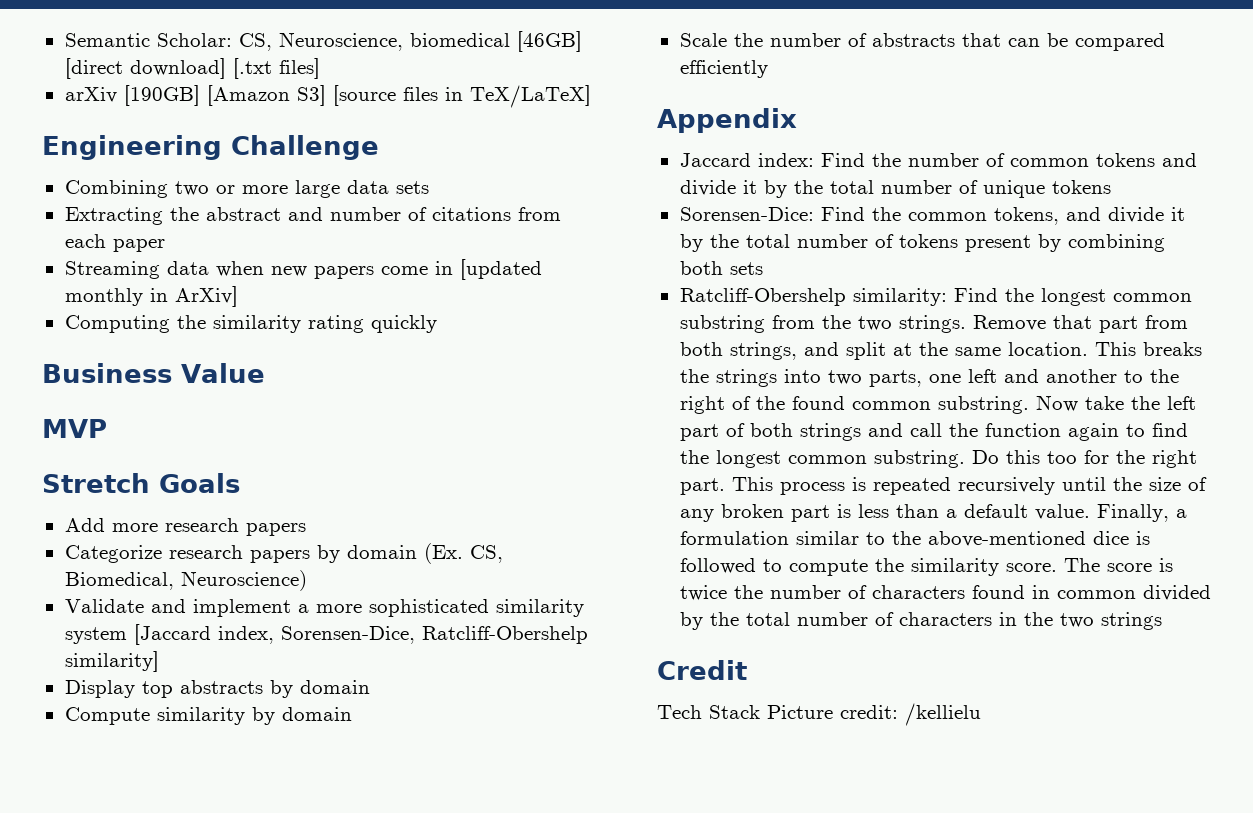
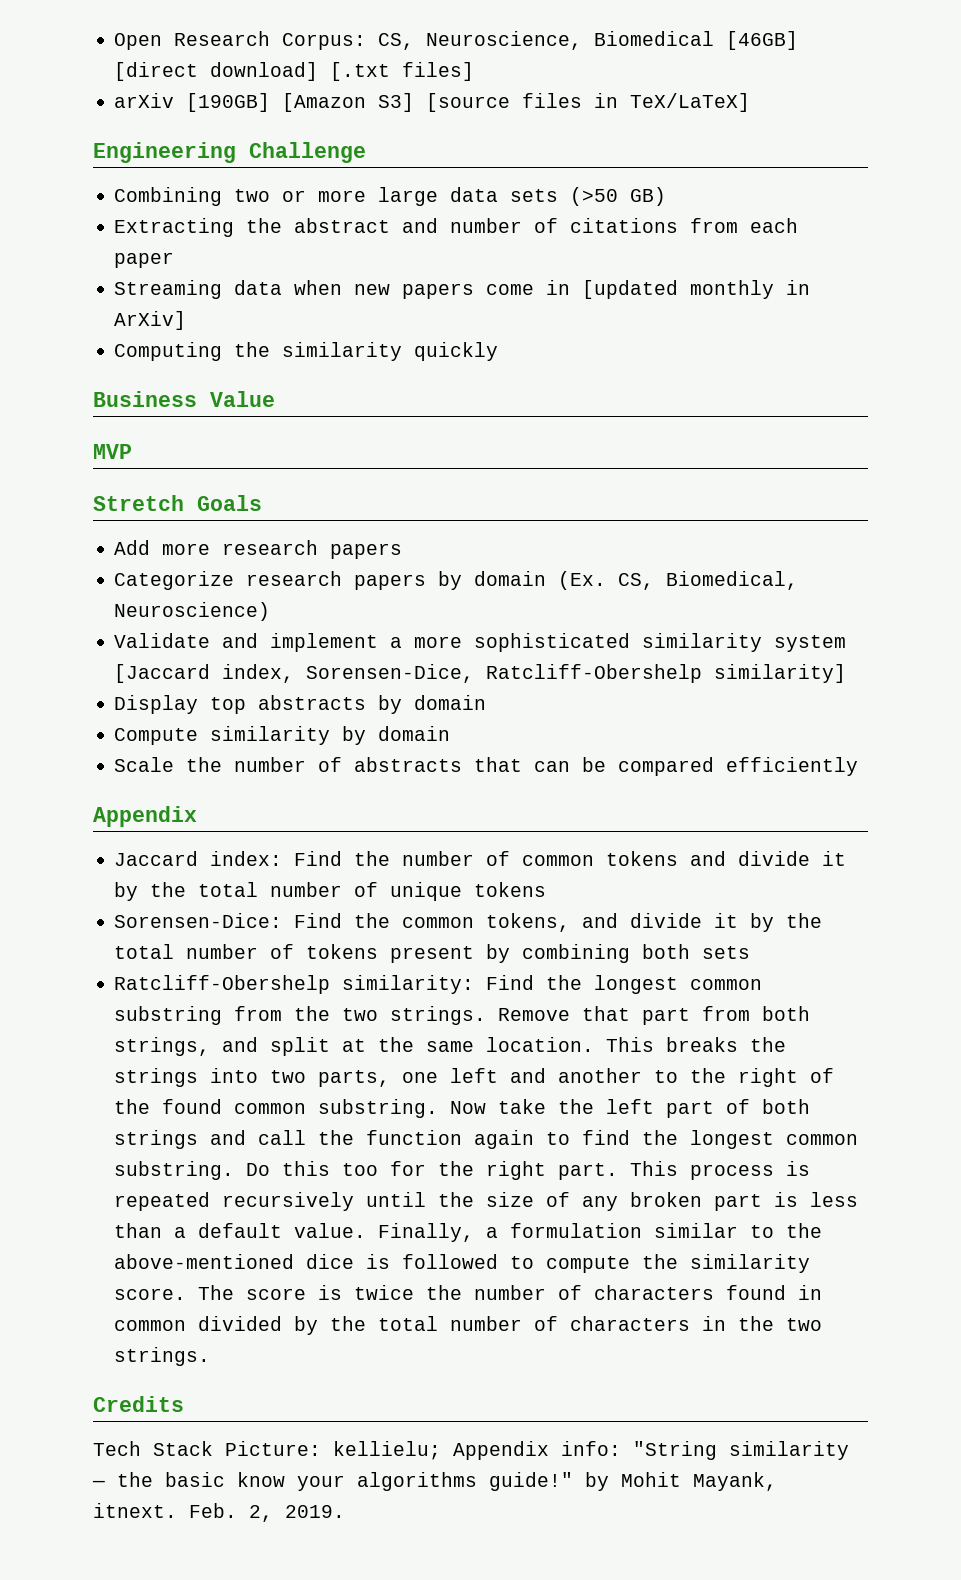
[64,33,232,47] Semantic Scholar: -> [114,31,367,50] Open Research Corpus:
[409,33,510,47] biomedical -> [594,31,715,46] Biomedical
(429, 187) none -> [570,187,667,206] (>50 GB)
[307,315,364,333] rating -> (403, 351) none
[1100,612,1162,630] [657,660,747,680] strings // Credit -> [114,1347,211,1366] [93,1396,184,1412] strings. // Credits
[767,703,981,726] Picture credit: /kellielu -> [225,1441,849,1460] [92,1472,777,1491] [93,1503,345,1522] Picture: kellielu; Appendix info: "String similarity — the basic know your algorithms guide!" by Mohit Mayank, itnext. Feb. 2, 2019.

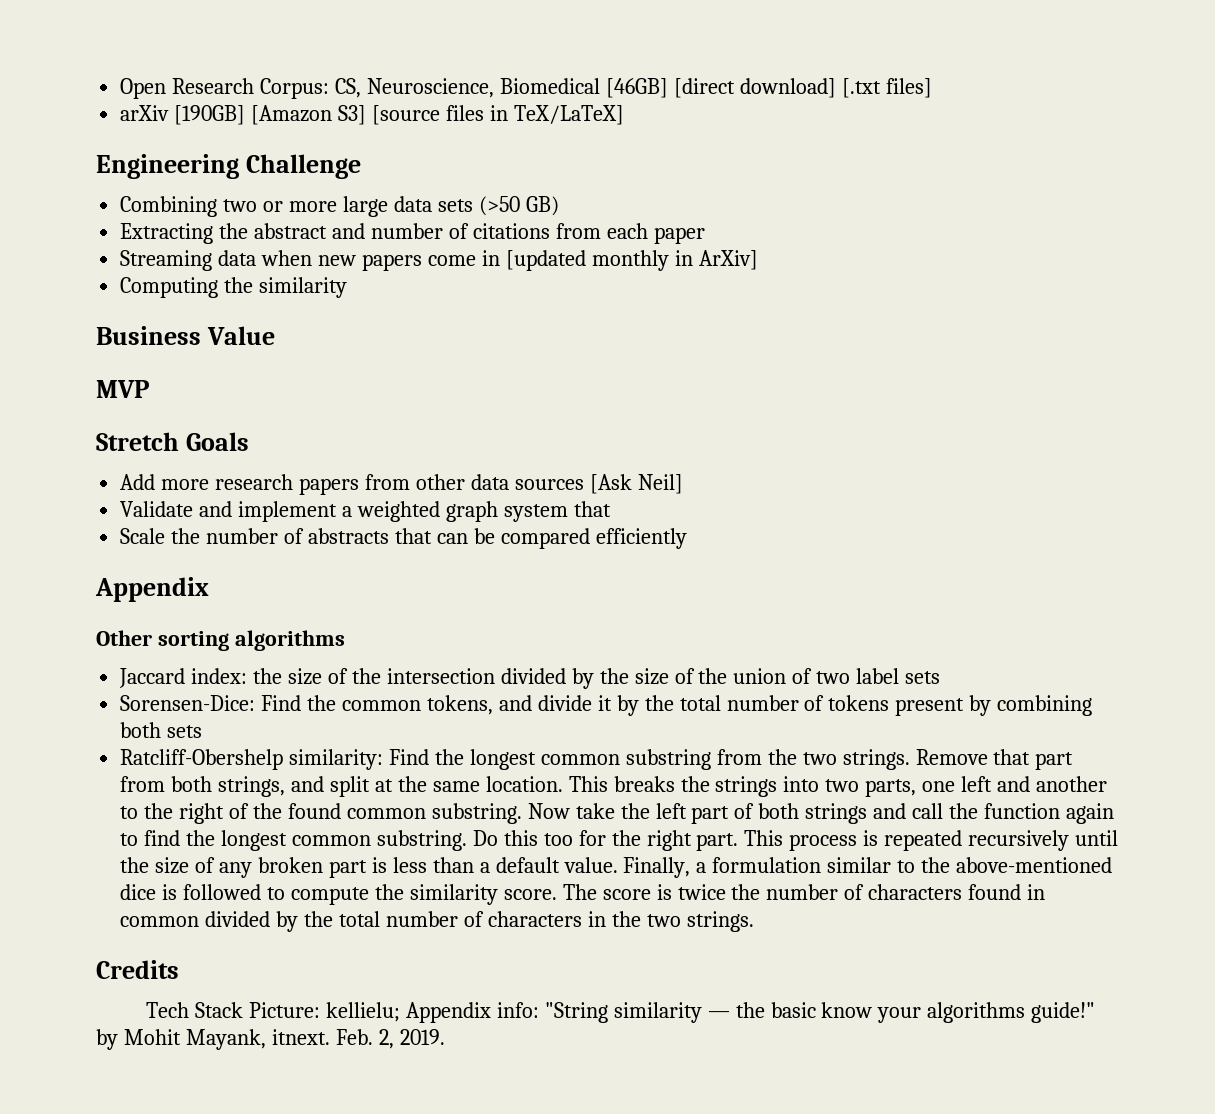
[414,342,499,361] quickly -> (348, 287) none
[114,571,799,590] [114,602,271,621] [114,633,847,652] [114,664,847,683] [114,695,487,714] [114,726,451,745] // Categorize research papers by domain (Ex. CS, Biomedical, Neuroscience) // Validate and implement a more sophisticated similarity system [Jaccard index, Sorensen-Dice, Ratcliff-Obershelp similarity] // Display top abstracts by domain // Compute similarity by domain -> [364,474,683,494] [120,501,611,522] from other data sources [Ask Neil] // Validate and implement a weighted graph system that
(197, 816) none -> [96,630,345,651] // Other sorting algorithms
[294,851,847,866] [114,882,547,901] Find the number of common tokens and divide it by the total number of unique tokens -> [253,668,941,689] the size of the intersection divided by the size of the union of two label sets

